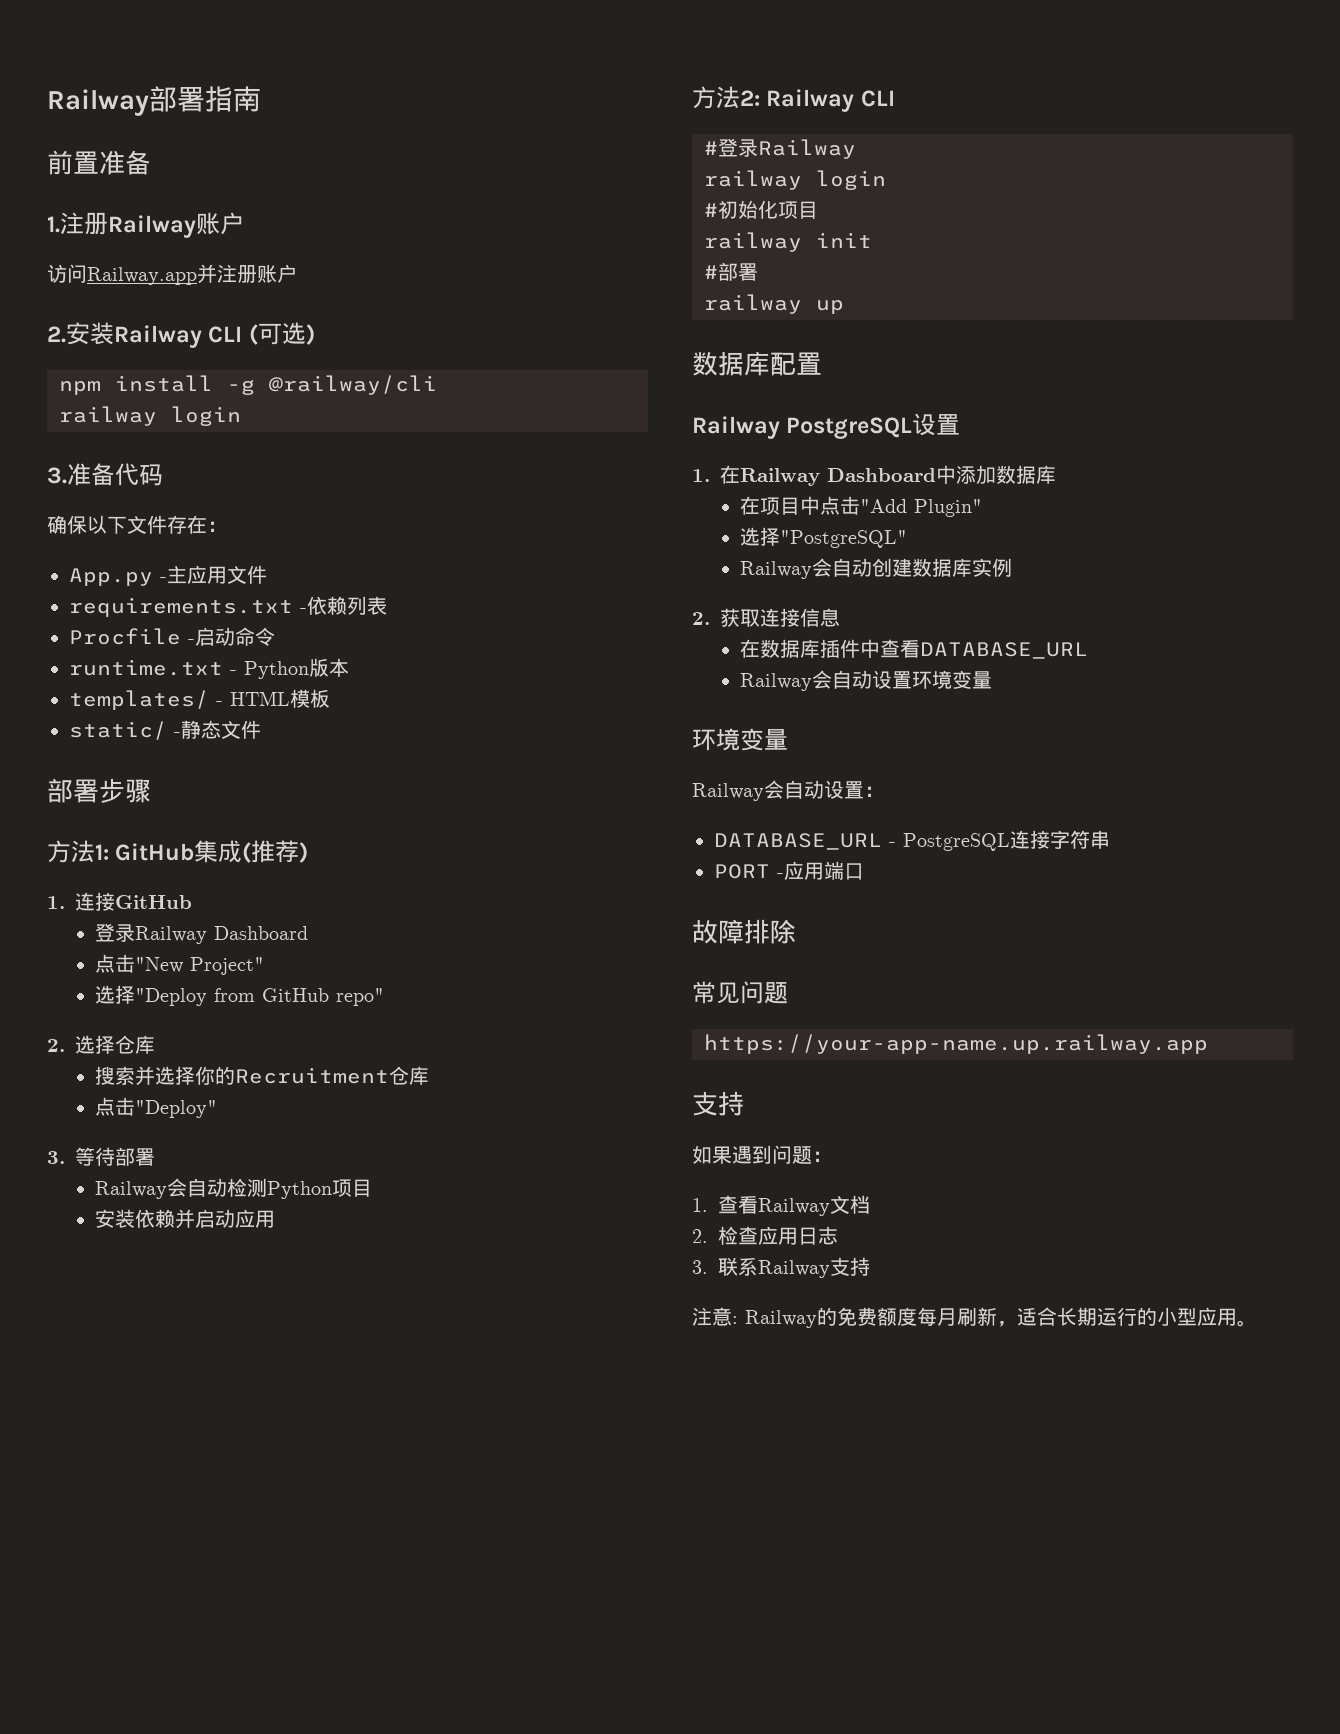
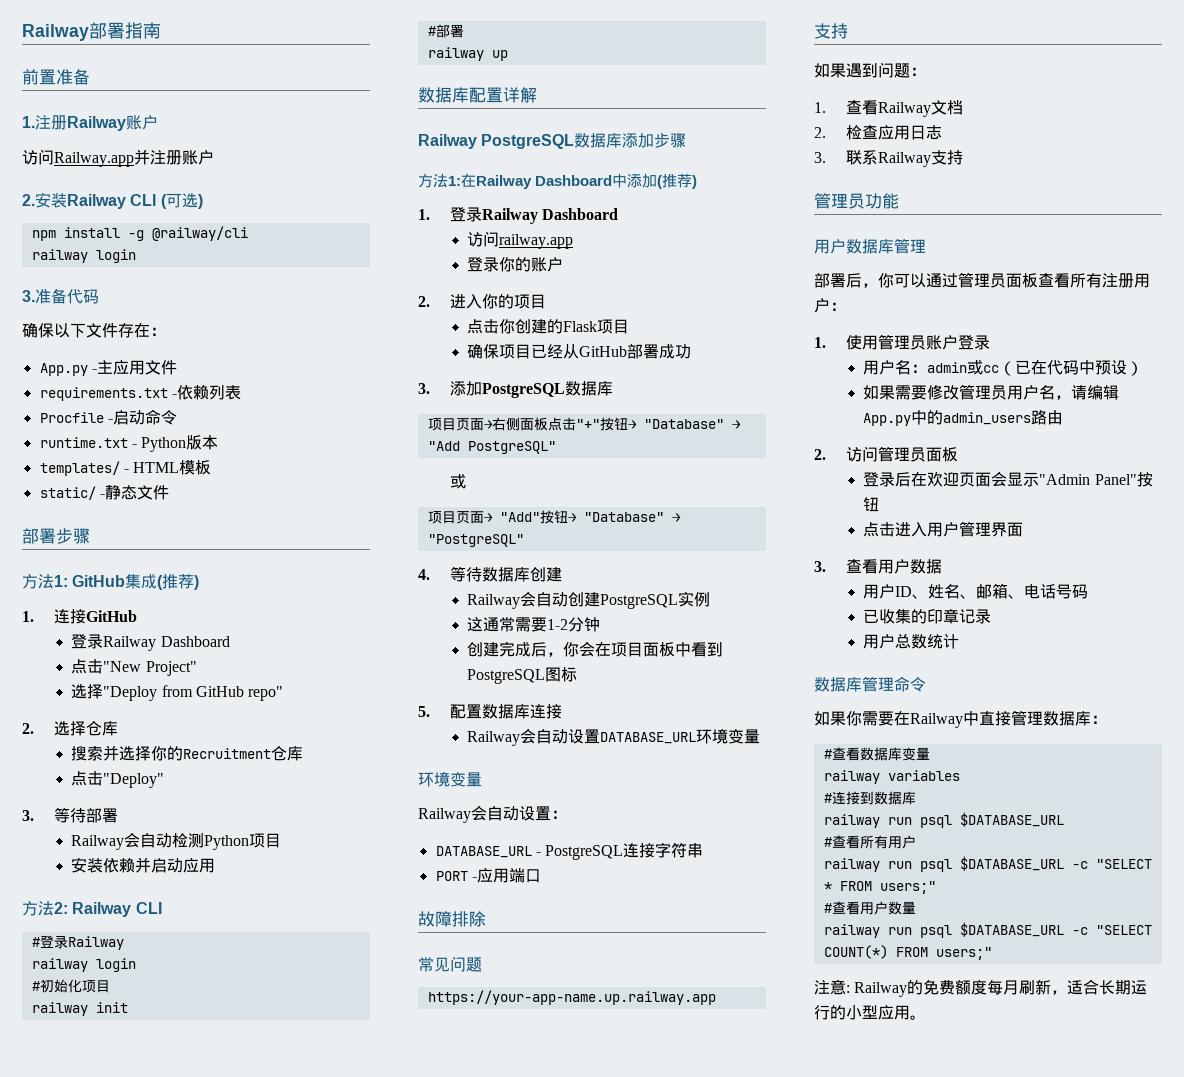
(822, 363) none -> [503,87,537,103] 详解
[912,413,961,436] [692,465,1056,486] [739,496,982,517] [739,527,907,548] [739,558,1012,579] [692,608,840,627] [739,639,1088,659] [739,670,912,691] 设置 // 1.在Railway Dashboard中添加数据库 // 在项目中点击"Add Plugin" // 选择"PostgreSQL" // Railway会自动创建数据库实例 // 2.获取连接信息 // 在数据库插件中查看DATABASE_URL // Railway会自动设置 -> [574,133,687,148] [418,173,698,189] [418,207,619,224] [467,231,574,249] [467,257,564,272] [418,294,546,309] [467,319,630,334] [467,344,692,359] [418,381,613,398] [427,417,741,431] [427,441,556,454] [449,474,466,489] [427,510,681,524] [427,534,524,547] [418,566,562,582] [467,591,711,609] [467,617,601,632] [467,641,724,657] [467,667,578,684] [418,704,562,719] [467,728,697,746] 数据库添加步骤 // 方法1:在Railway Dashboard中添加(推荐) // 1.登录Railway Dashboard // 访问railway.app // 登录你的账户 // 2.进入你的项目 // 点击你创建的Flask项目 // 确保项目已经从GitHub部署成功 // 3.添加PostgreSQL数据库 // 项目页面→右侧面板点击"+"按钮→ "Database" → "Add PostgreSQL" // 或 // 项目页面→ "Add"按钮→ "Database" → "PostgreSQL" // 4.等待数据库创建 // Railway会自动创建PostgreSQL实例 // 这通常需要1-2分钟 // 创建完成后，你会在项目面板中看到PostgreSQL图标 // 5.配置数据库连接 // Railway会自动设置DATABASE_URL
(870, 1266) none -> [814,193,899,209] [814,238,926,254] [814,272,1150,288] [814,298,846,313] [814,334,990,350] [863,360,1144,376] [863,384,1120,400] [863,410,1064,426] [814,446,958,462] [863,471,1153,487] [863,497,880,512] [863,521,1024,537] [814,559,942,574] [863,583,1089,599] [863,609,992,624] [863,634,960,649] [814,676,926,692] [814,710,1107,728] [823,747,930,761] [823,770,960,784] [823,791,916,805] [823,812,1064,828] [823,835,916,849] [823,856,1152,872] [823,881,936,894] [823,901,916,915] [823,922,1152,938] [823,945,992,960] // 管理员功能 // 用户数据库管理 // 部署后，你可以通过管理员面板查看所有注册用户： // 1.使用管理员账户登录 // 用户名：admin或cc（已在代码中预设） // 如果需要修改管理员用户名，请编辑App.py中的admin_users路由 // 2.访问管理员面板 // 登录后在欢迎页面会显示"Admin Panel"按钮 // 点击进入用户管理界面 // 3.查看用户数据 // 用户ID、姓名、邮箱、电话号码 // 已收集的印章记录 // 用户总数统计 // 数据库管理命令 // 如果你需要在Railway中直接管理数据库： // #查看数据库变量 // railway variables // #连接到数据库 // railway run psql $DATABASE_URL // #查看所有用户 // railway run psql $DATABASE_URL -c "SELECT * FROM users;" // #查看用户数量 // railway run psql $DATABASE_URL -c "SELECT COUNT(*) FROM users;"

